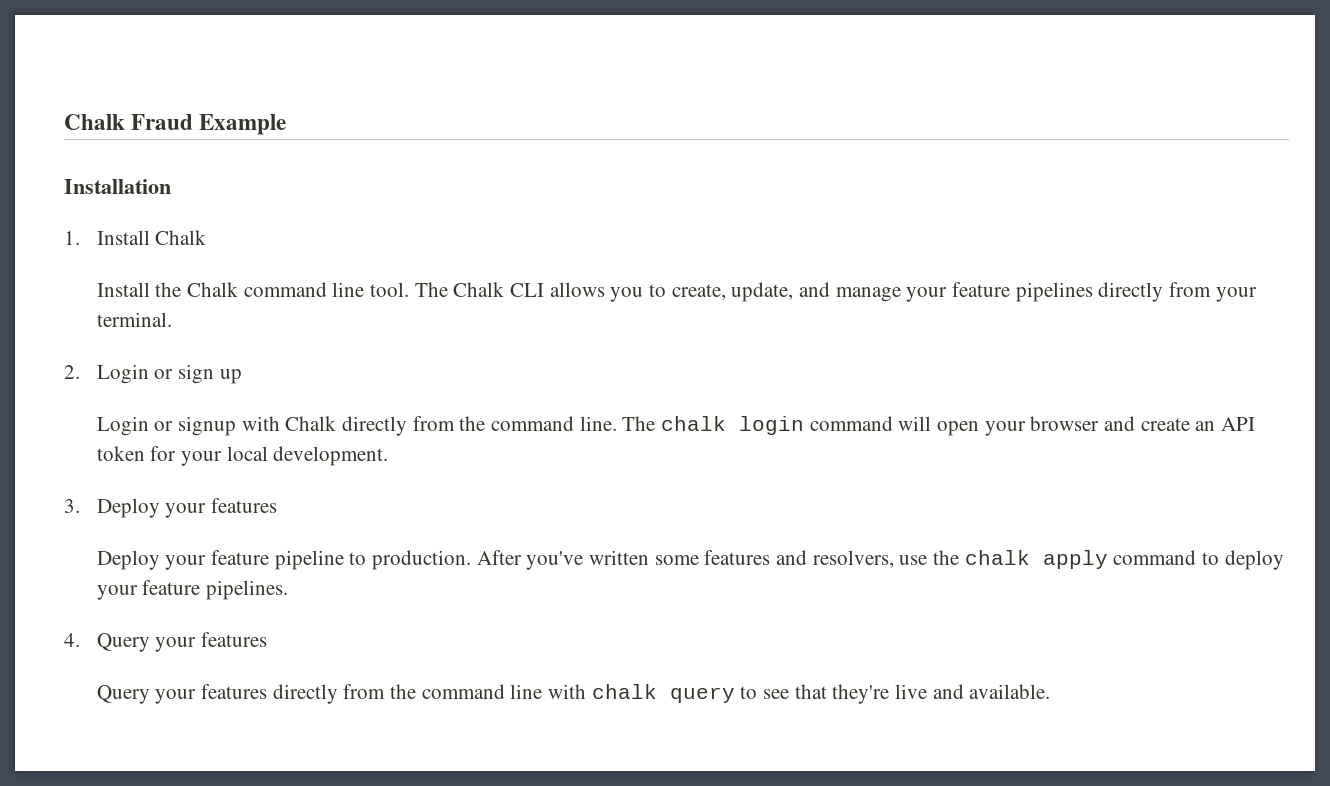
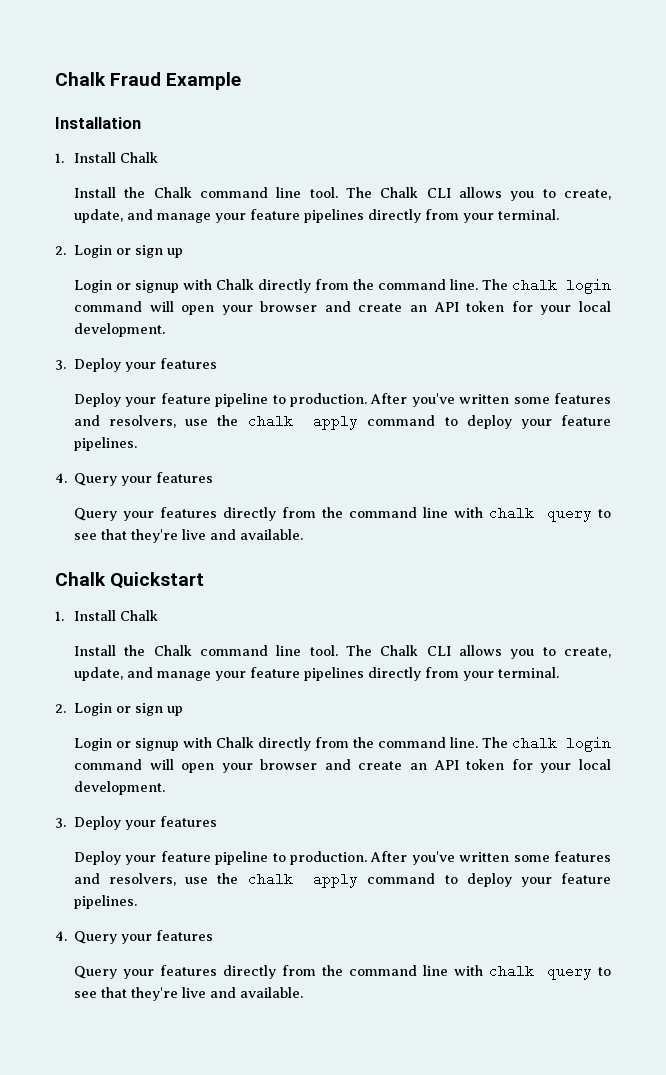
(1051, 691) none -> [55,572,205,589] [55,610,158,621] [73,645,611,659] [73,667,559,681] [55,703,183,716] [73,736,611,752] [73,759,611,773] [73,781,165,795] [55,816,217,830] [73,851,611,865] [73,872,611,888] [73,895,137,909] [55,930,214,944] [73,964,612,980] [73,987,303,1001] // Chalk Quickstart // 1. Install Chalk // Install the Chalk command line tool. The Chalk CLI allows you to create, update, and manage your feature pipelines directly from your terminal. // 2. Login or sign up // Login or signup with Chalk directly from the command line. The chalk login command will open your browser and create an API token for your local development. // 3. Deploy your features // Deploy your feature pipeline to production. After you've written some features and resolvers, use the chalk apply command to deploy your feature pipelines. // 4. Query your features // Query your features directly from the command line with chalk query to see that they're live and available.

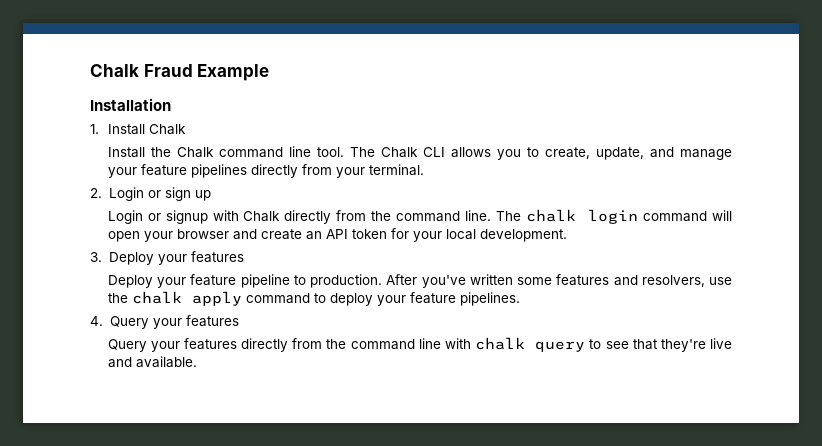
[55,572,205,589] [55,610,158,621] [73,645,611,659] [73,667,559,681] [55,703,183,716] [73,736,611,752] [73,759,611,773] [73,781,165,795] [55,816,217,830] [73,851,611,865] [73,872,611,888] [73,895,137,909] [55,930,214,944] [73,964,612,980] [73,987,303,1001] // Chalk Quickstart // 1. Install Chalk // Install the Chalk command line tool. The Chalk CLI allows you to create, update, and manage your feature pipelines directly from your terminal. // 2. Login or sign up // Login or signup with Chalk directly from the command line. The chalk login command will open your browser and create an API token for your local development. // 3. Deploy your features // Deploy your feature pipeline to production. After you've written some features and resolvers, use the chalk apply command to deploy your feature pipelines. // 4. Query your features // Query your features directly from the command line with chalk query to see that they're live and available. -> (197, 362) none

